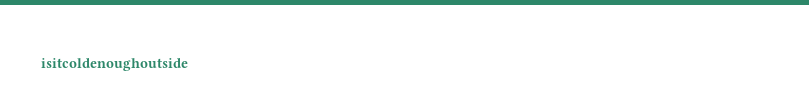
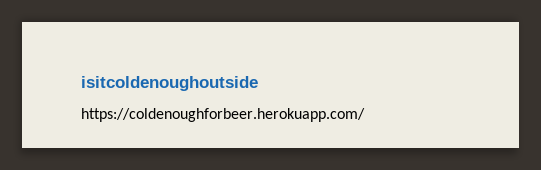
(188, 64) none -> [81,108,365,122] // https://coldenoughforbeer.herokuapp.com/

